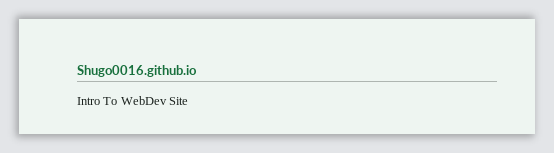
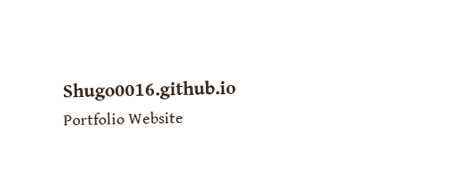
[77,96,189,105] Intro To WebDev Site -> [63,110,185,126] Portfolio Website

